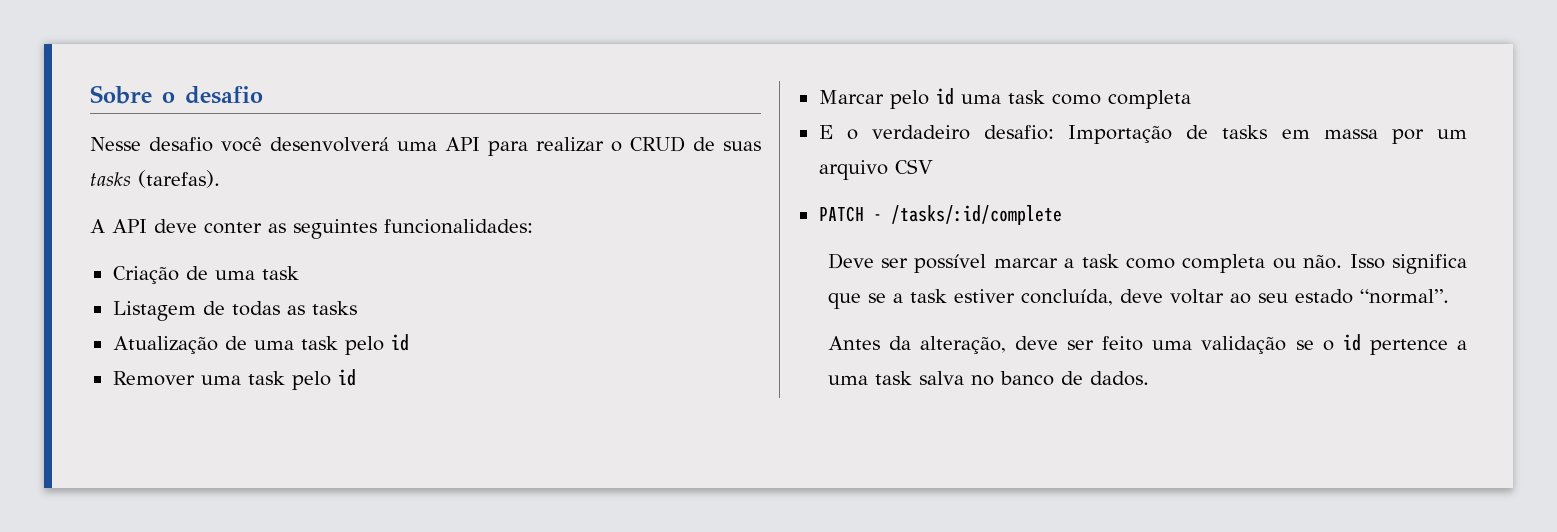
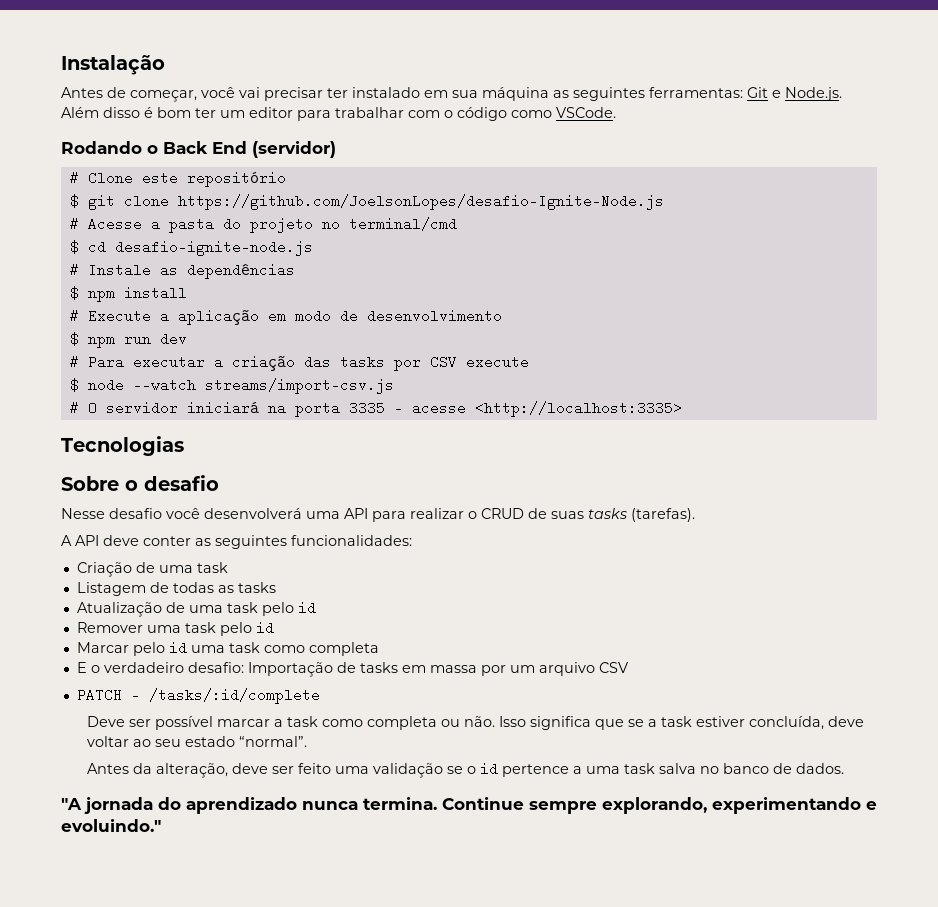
(90, 94) none -> [61,55,165,75] [61,87,842,102] [61,107,616,121] [61,141,336,158] [69,171,286,187] [69,194,664,210] [69,217,457,233] [69,240,313,256] [69,263,295,279] [69,286,187,302] [69,309,502,325] [69,332,187,348] [69,355,529,371] [69,378,394,394] [69,401,682,417] [61,436,184,456] Instalação // Antes de começar, você vai precisar ter instalado em sua máquina as seguintes ferramentas: Git e Node.js. Além disso é bom ter um editor para trabalhar com o código como VSCode. // Rodando o Back End (servidor) // # Clone este repositório // $ git clone https://github.com/JoelsonLopes/desafio-Ignite-Node.js // # Acesse a pasta do projeto no terminal/cmd // $ cd desafio-ignite-node.js // # Instale as dependências // $ npm install // # Execute a aplicação em modo de desenvolvimento // $ npm run dev // # Para executar a criação das tasks por CSV execute // $ node --watch streams/import-csv.js // # O servidor iniciará na porta 3335 - acesse <http://localhost:3335> // Tecnologias //
(1149, 378) none -> [61,797,877,814] [61,819,161,832] // "A jornada do aprendizado nunca termina. Continue sempre explorando, experimentando e evoluindo."

